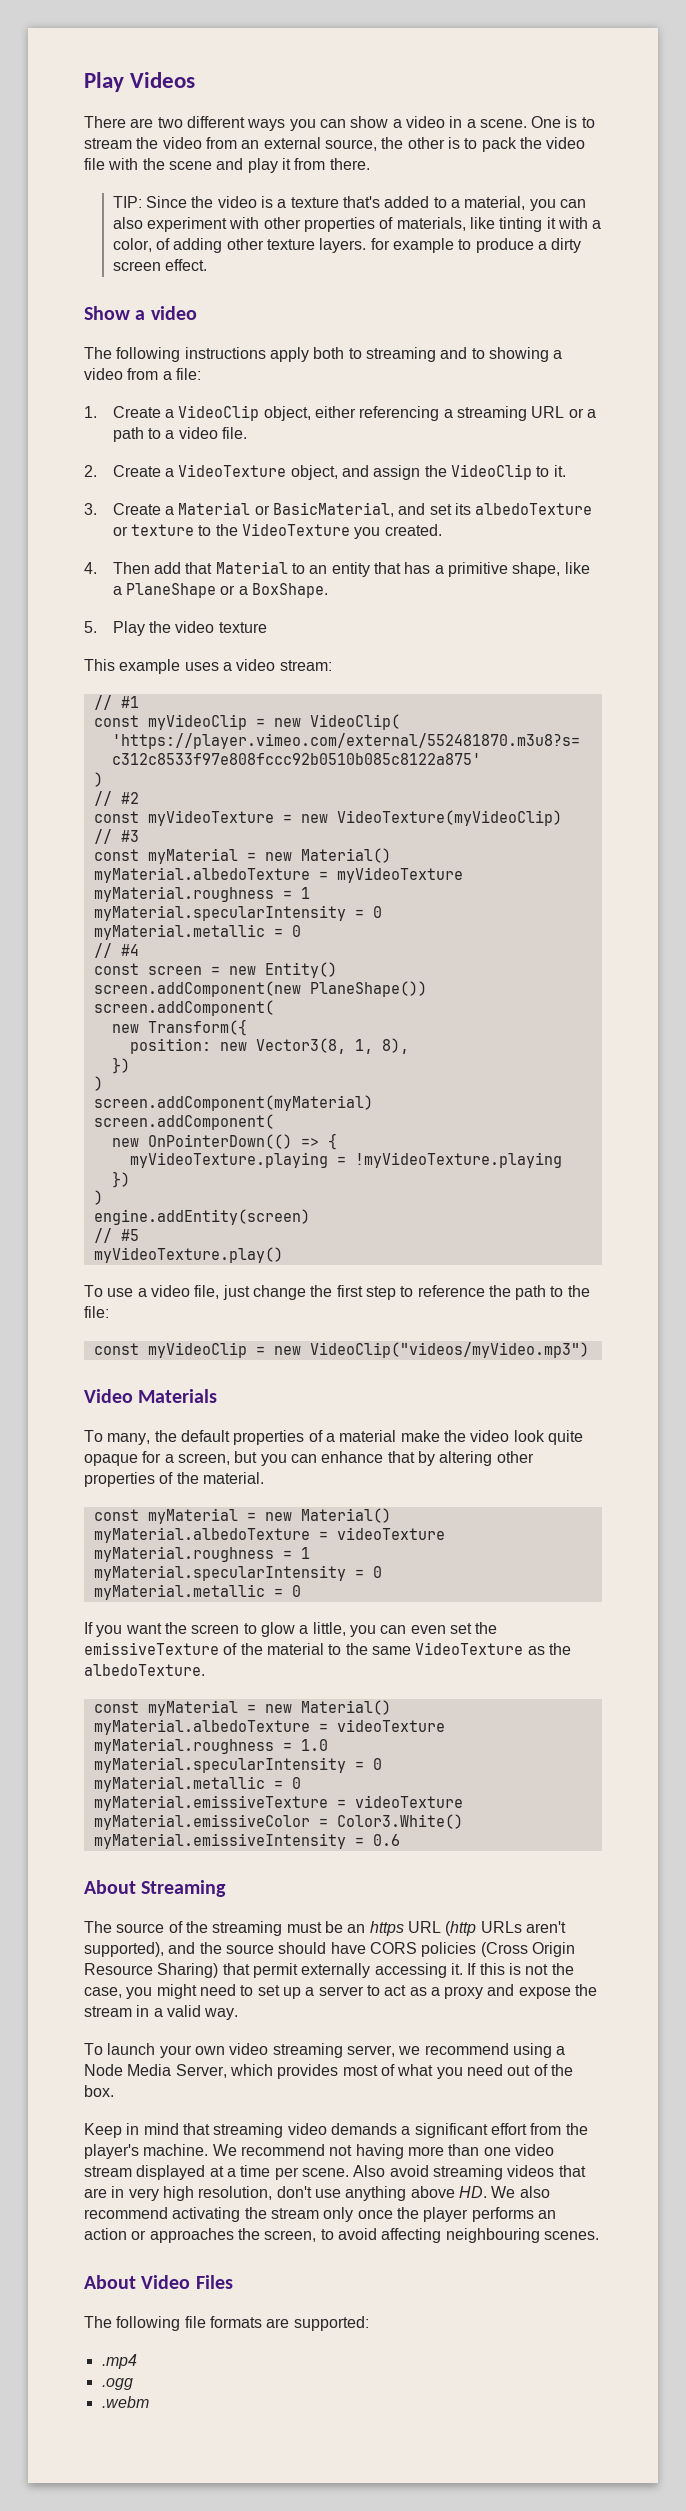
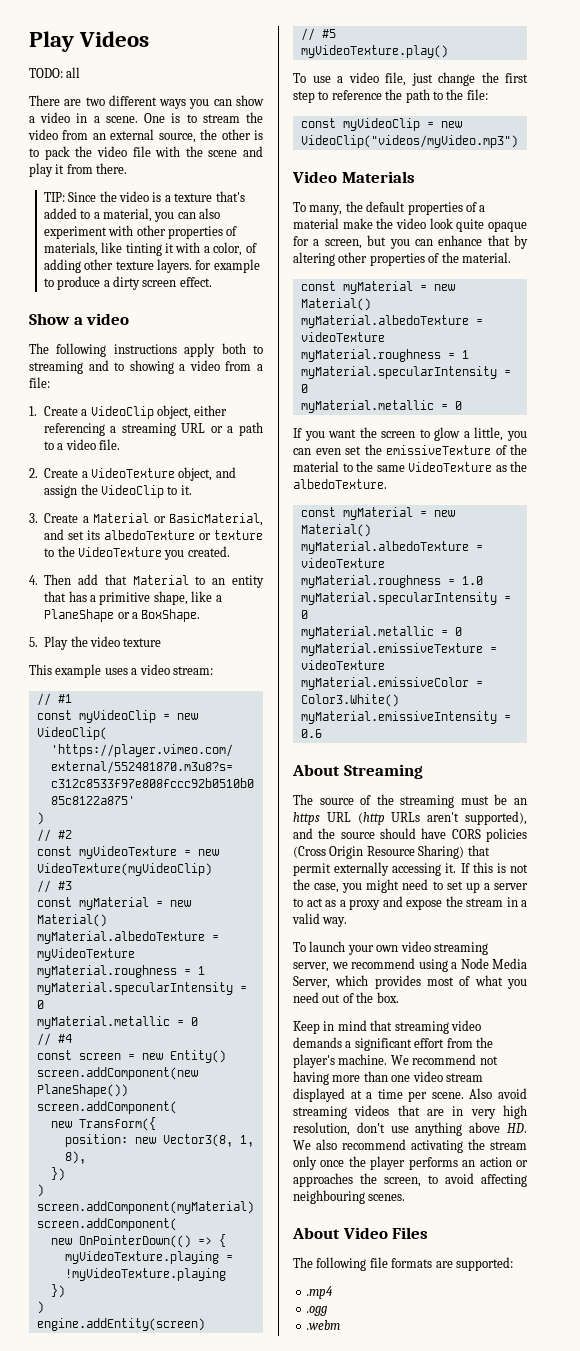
(196, 80) none -> [29,67,81,78] // TODO: all

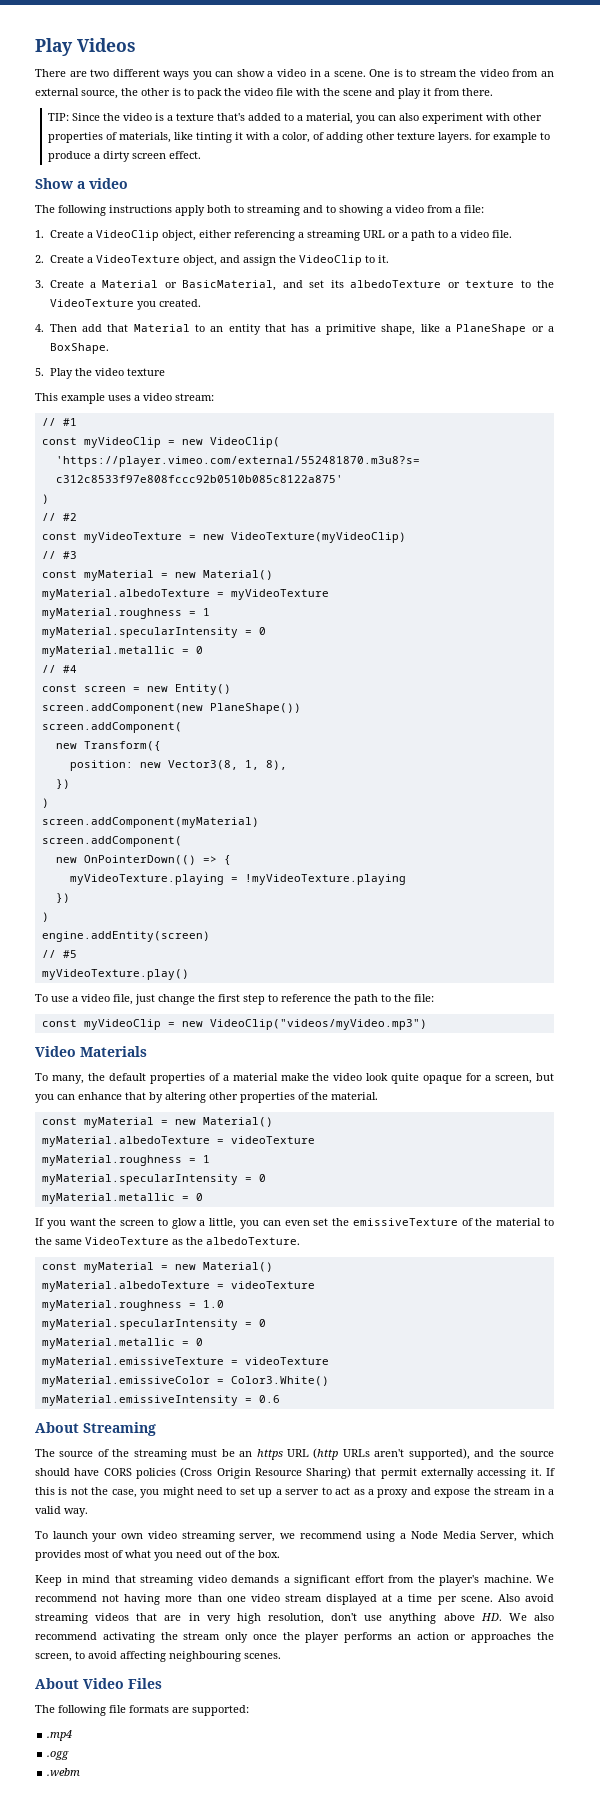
[29,67,81,78] // TODO: all -> (136, 45) none

